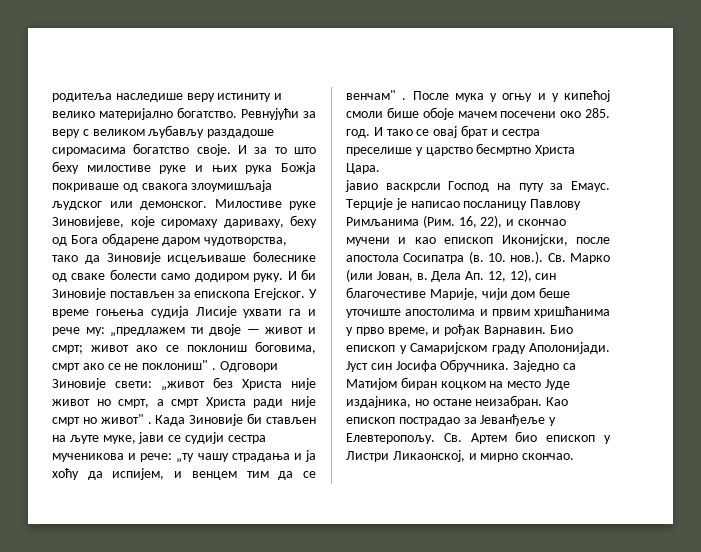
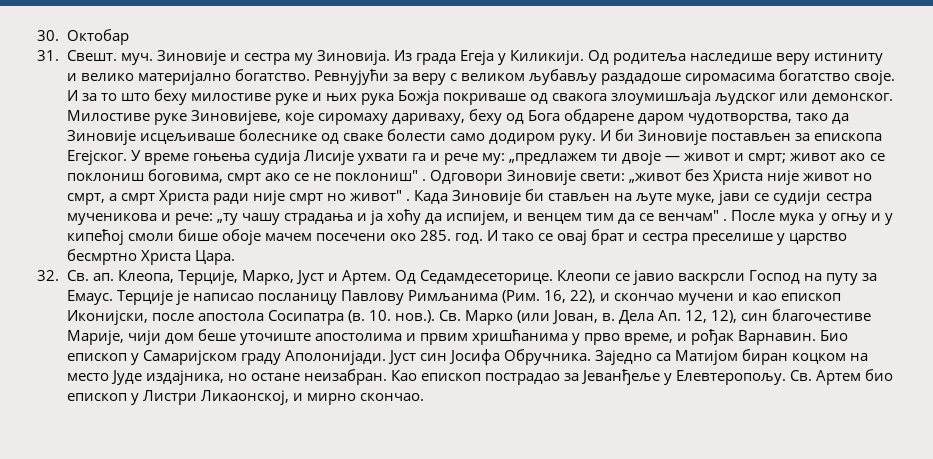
(52, 97) none -> [37,29,129,45] [37,50,610,65] 30. Октобар // 31. Свешт. муч. Зиновије и сестра му Зиновија. Из града Егеја у Киликији. Од
(380, 168) none -> [37,270,631,285] 32. Св. ап. Клеопа, Терције, Марко, Јуст и Артем. Од Седамдесеторице. Клеопи се

